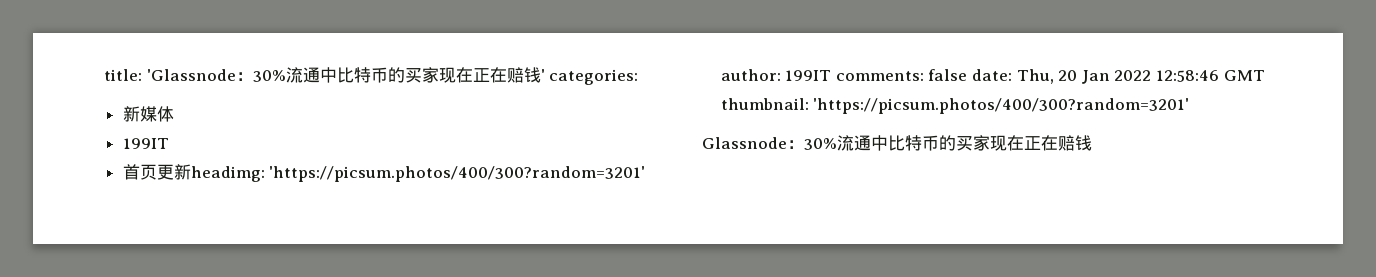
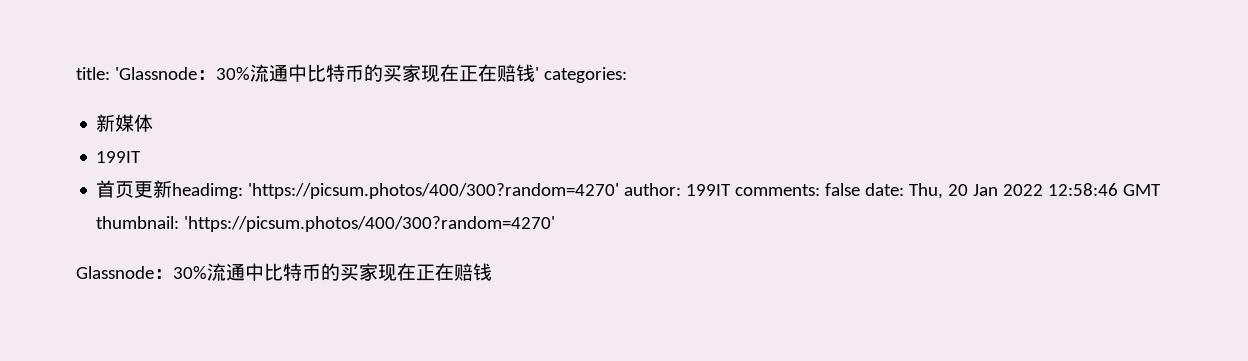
[269,166,646,182] 'https://picsum.photos/400/300?random=3201' -> [248,183,620,199] 'https://picsum.photos/400/300?random=4270'
[813,98,1190,114] 'https://picsum.photos/400/300?random=3201' -> [184,216,556,232] 'https://picsum.photos/400/300?random=4270'

